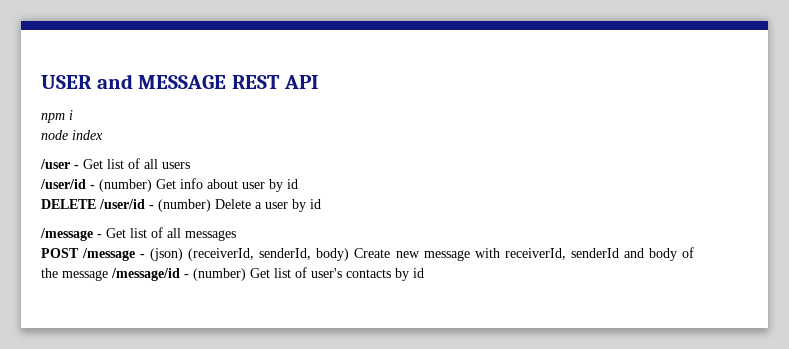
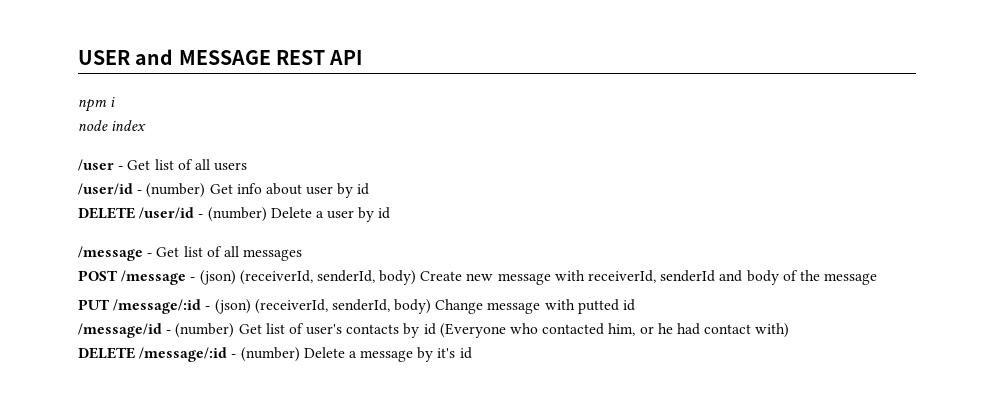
(108, 275) none -> [78,299,636,314] // PUT /message/:id - (json) (receiverId, senderId, body) Change message with putted id //
(424, 273) none -> [439,323,790,338] [78,347,472,362] (Everyone who contacted him, or he had contact with) // DELETE /message/:id - (number) Delete a message by it's id

